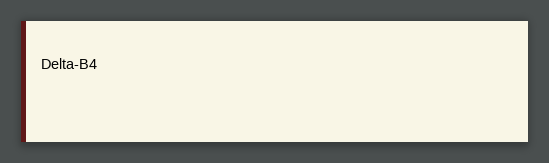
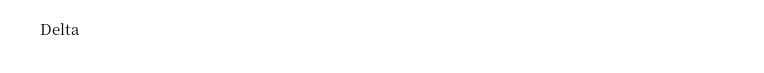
[41,58,97,69] Delta-B4 -> [40,23,80,35] Delta

